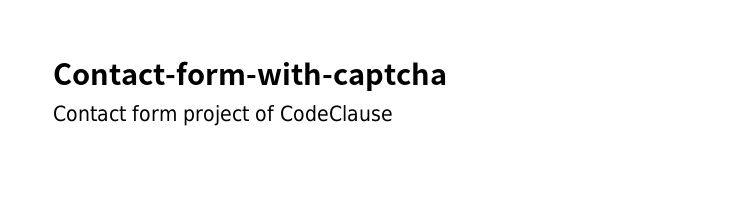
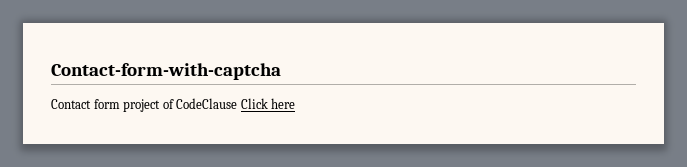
(393, 113) none -> [240,98,296,109] Click here

